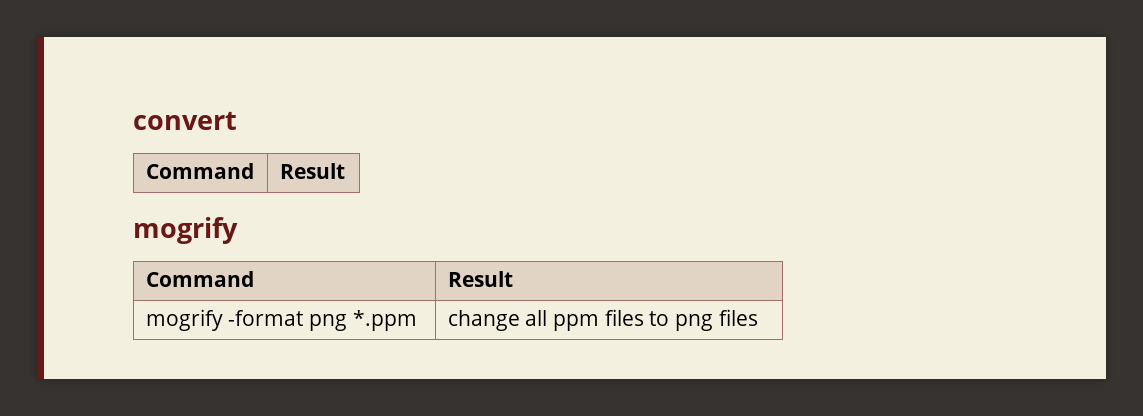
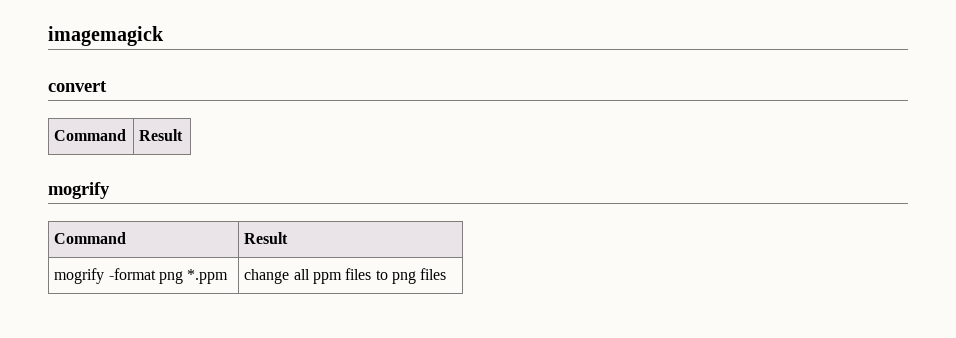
(133, 120) none -> [48,26,164,46] imagemagick //

